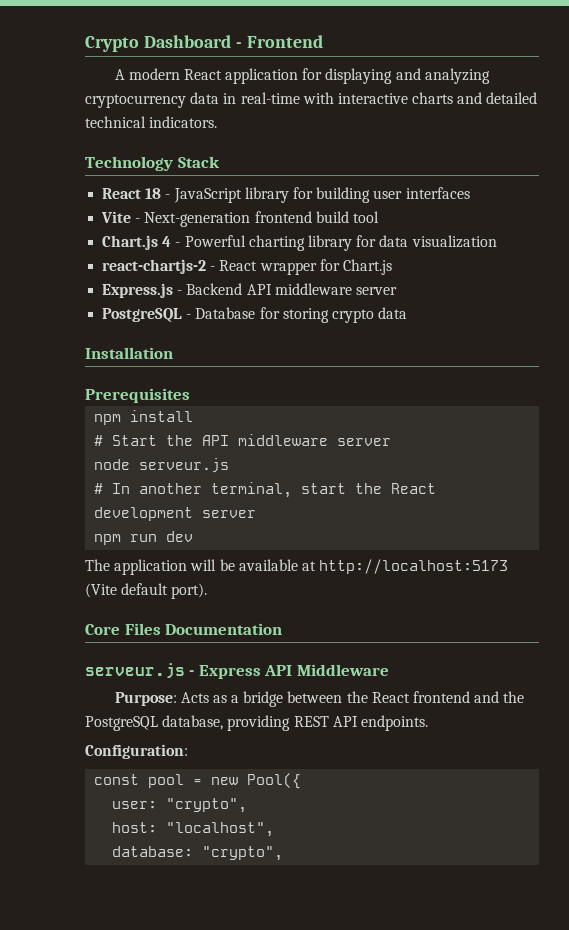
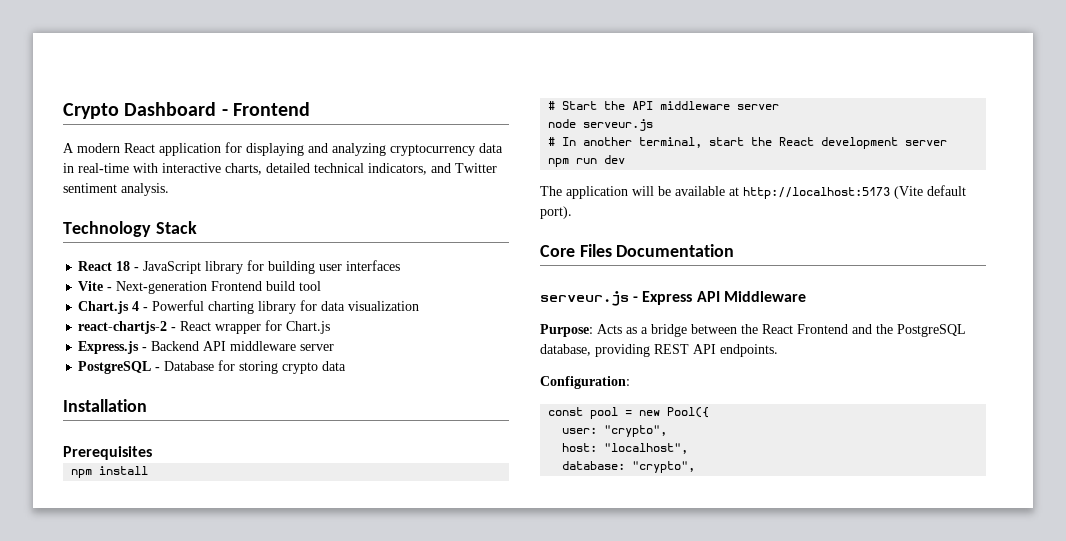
[412,92,538,104] [85,116,218,128] charts and detailed technical indicators. -> [225,163,497,175] [63,183,169,196] charts, detailed technical indicators, and Twitter sentiment analysis.
[254,211,312,223] frontend -> [211,281,263,291] Frontend
[412,691,470,703] frontend -> [797,324,848,334] Frontend

